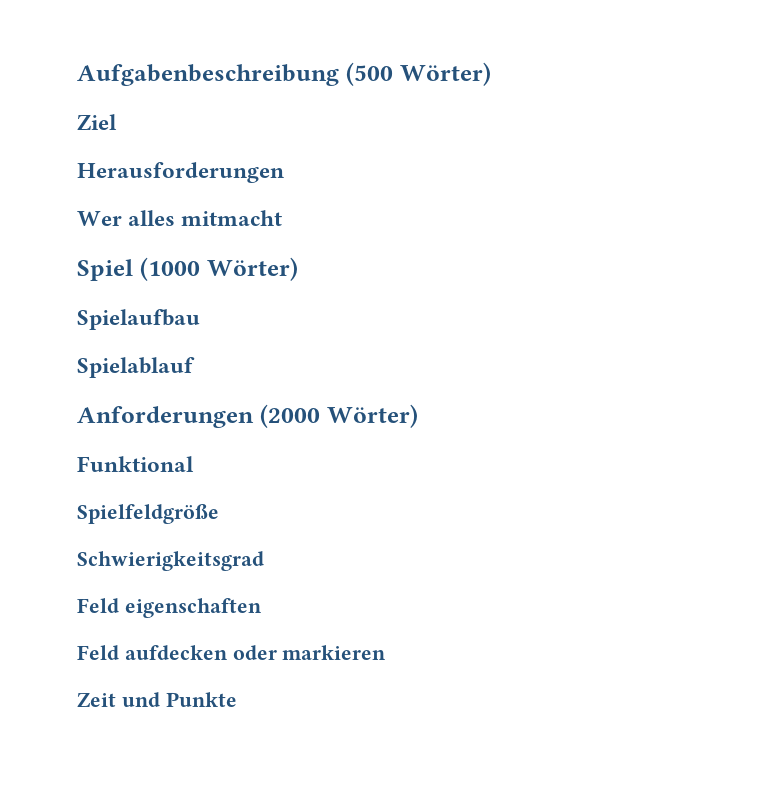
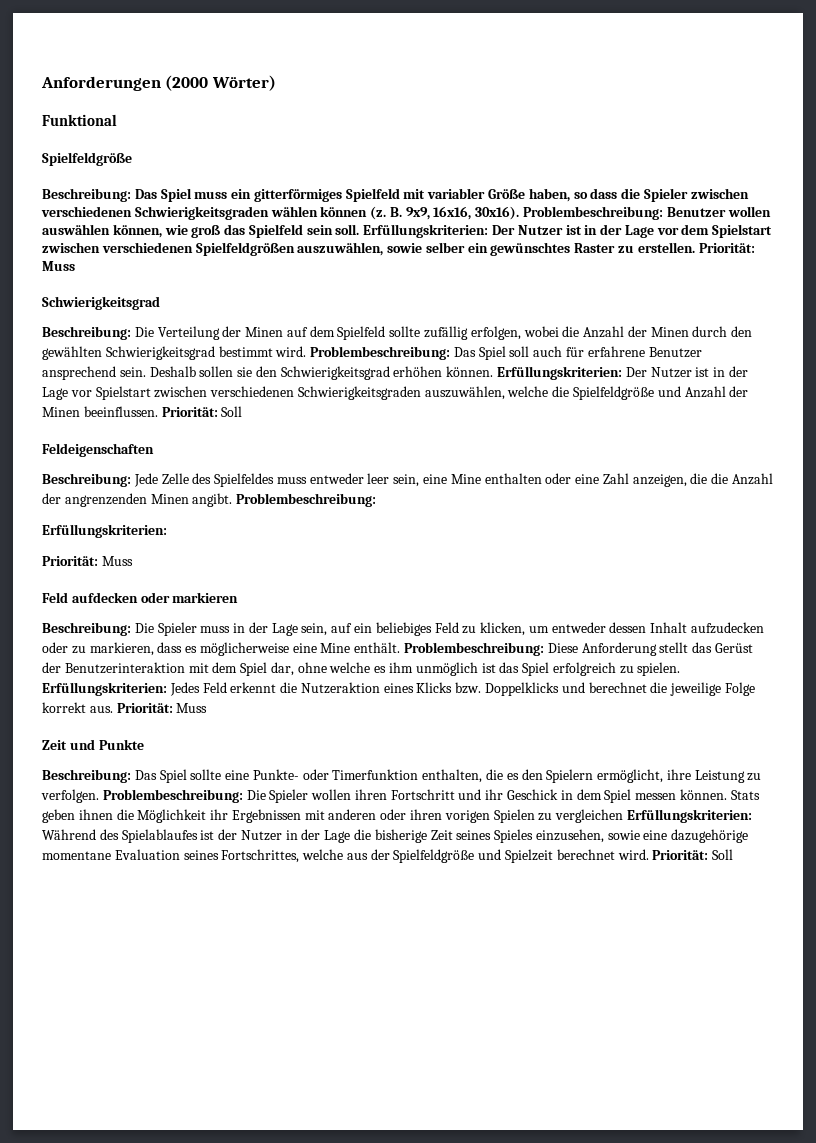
[77,62,491,86] [77,114,117,130] [77,162,284,183] [77,210,283,226] [77,257,298,281] [77,309,200,330] [77,357,195,378] Aufgabenbeschreibung (500 Wörter) // Ziel // Herausforderungen // Wer alles mitmacht // Spiel (1000 Wörter) // Spielaufbau // Spielablauf // -> (41, 83) none
[77,551,264,571] [77,598,262,618] [77,645,387,660] [77,692,237,707] Schwierigkeitsgrad // Feld eigenschaften // Feld aufdecken oder markieren // Zeit und Punkte -> [42,188,749,202] [41,206,771,220] [42,224,773,238] [42,242,755,256] [42,261,75,271] [42,296,160,310] [42,326,753,340] [42,346,702,360] [42,366,748,380] [42,386,749,400] [42,406,243,417] [42,443,154,457] [42,473,774,487] [42,493,377,507] [42,524,167,538] [42,556,133,566] [42,592,239,603] [42,622,765,636] [42,642,753,656] [42,662,681,676] [42,682,755,696] [42,702,208,713] [42,739,144,750] [42,769,762,783] [41,789,760,803] [42,809,752,823] [42,829,749,843] [42,849,734,863] Beschreibung: Das Spiel muss ein gitterförmiges Spielfeld mit variabler Größe haben, so dass die Spieler zwischen verschiedenen Schwierigkeitsgraden wählen können (z. B. 9x9, 16x16, 30x16). Problembeschreibung: Benutzer wollen auswählen können, wie groß das Spielfeld sein soll. Erfüllungskriterien: Der Nutzer ist in der Lage vor dem Spielstart zwischen verschiedenen Spielfeldgrößen auszuwählen, sowie selber ein gewünschtes Raster zu erstellen. Priorität: Muss // Schwierigkeitsgrad // Beschreibung: Die Verteilung der Minen auf dem Spielfeld sollte zufällig erfolgen, wobei die Anzahl der Minen durch den gewählten Schwierigkeitsgrad bestimmt wird. Problembeschreibung: Das Spiel soll auch für erfahrene Benutzer ansprechend sein. Deshalb sollen sie den Schwierigkeitsgrad erhöhen können. Erfüllungskriterien: Der Nutzer ist in der Lage vor Spielstart zwischen verschiedenen Schwierigkeitsgraden auszuwählen, welche die Spielfeldgröße und Anzahl der Minen beeinflussen. Priorität: Soll // Feldeigenschaften // Beschreibung: Jede Zelle des Spielfeldes muss entweder leer sein, eine Mine enthalten oder eine Zahl anzeigen, die die Anzahl der angrenzenden Minen angibt. Problembeschreibung: // Erfüllungskriterien: // Priorität: Muss // Feld aufdecken oder markieren // Beschreibung: Die Spieler muss in der Lage sein, auf ein beliebiges Feld zu klicken, um entweder dessen Inhalt aufzudecken oder zu markieren, dass es möglicherweise eine Mine enthält. Problembeschreibung: Diese Anforderung stellt das Gerüst der Benutzerinteraktion mit dem Spiel dar, ohne welche es ihm unmöglich ist das Spiel erfolgreich zu spielen. Erfüllungskriterien: Jedes Feld erkennt die Nutzeraktion eines Klicks bzw. Doppelklicks und berechnet die jeweilige Folge korrekt aus. Priorität: Muss // Zeit und Punkte // Beschreibung: Das Spiel sollte eine Punkte- oder Timerfunktion enthalten, die es den Spielern ermöglicht, ihre Leistung zu verfolgen. Problembeschreibung: Die Spieler wollen ihren Fortschritt und ihr Geschick in dem Spiel messen können. Stats geben ihnen die Möglichkeit ihr Ergebnissen mit anderen oder ihren vorigen Spielen zu vergleichen Erfüllungskriterien: Während des Spielablaufes ist der Nutzer in der Lage die bisherige Zeit seines Spieles einzusehen, sowie eine dazugehörige momentane Evaluation seines Fortschrittes, welche aus der Spielfeldgröße und Spielzeit berechnet wird. Priorität: Soll

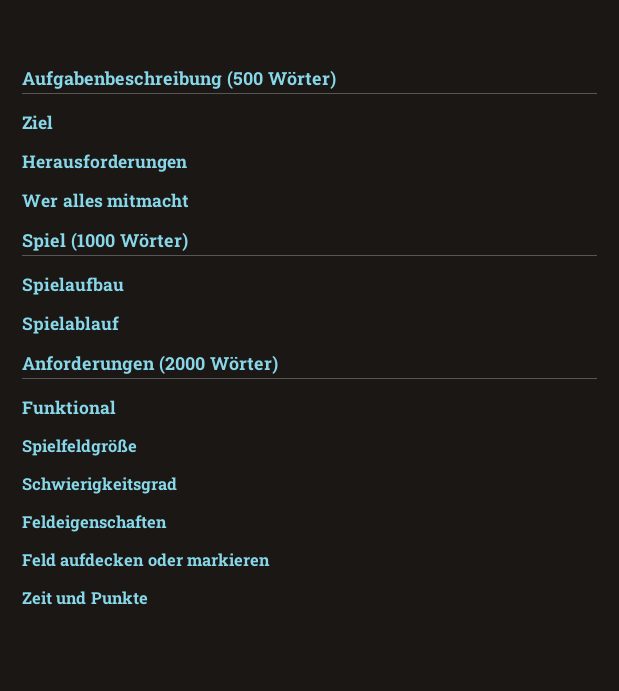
(41, 83) none -> [22,70,336,89] [22,115,53,130] [22,154,187,172] [22,193,190,208] [22,232,188,251] [22,277,124,295] [22,316,119,334] Aufgabenbeschreibung (500 Wörter) // Ziel // Herausforderungen // Wer alles mitmacht // Spiel (1000 Wörter) // Spielaufbau // Spielablauf //
[42,188,749,202] [41,206,771,220] [42,224,773,238] [42,242,755,256] [42,261,75,271] [42,296,160,310] [42,326,753,340] [42,346,702,360] [42,366,748,380] [42,386,749,400] [42,406,243,417] [42,443,154,457] [42,473,774,487] [42,493,377,507] [42,524,167,538] [42,556,133,566] [42,592,239,603] [42,622,765,636] [42,642,753,656] [42,662,681,676] [42,682,755,696] [42,702,208,713] [42,739,144,750] [42,769,762,783] [41,789,760,803] [42,809,752,823] [42,829,749,843] [42,849,734,863] Beschreibung: Das Spiel muss ein gitterförmiges Spielfeld mit variabler Größe haben, so dass die Spieler zwischen verschiedenen Schwierigkeitsgraden wählen können (z. B. 9x9, 16x16, 30x16). Problembeschreibung: Benutzer wollen auswählen können, wie groß das Spielfeld sein soll. Erfüllungskriterien: Der Nutzer ist in der Lage vor dem Spielstart zwischen verschiedenen Spielfeldgrößen auszuwählen, sowie selber ein gewünschtes Raster zu erstellen. Priorität: Muss // Schwierigkeitsgrad // Beschreibung: Die Verteilung der Minen auf dem Spielfeld sollte zufällig erfolgen, wobei die Anzahl der Minen durch den gewählten Schwierigkeitsgrad bestimmt wird. Problembeschreibung: Das Spiel soll auch für erfahrene Benutzer ansprechend sein. Deshalb sollen sie den Schwierigkeitsgrad erhöhen können. Erfüllungskriterien: Der Nutzer ist in der Lage vor Spielstart zwischen verschiedenen Schwierigkeitsgraden auszuwählen, welche die Spielfeldgröße und Anzahl der Minen beeinflussen. Priorität: Soll // Feldeigenschaften // Beschreibung: Jede Zelle des Spielfeldes muss entweder leer sein, eine Mine enthalten oder eine Zahl anzeigen, die die Anzahl der angrenzenden Minen angibt. Problembeschreibung: // Erfüllungskriterien: // Priorität: Muss // Feld aufdecken oder markieren // Beschreibung: Die Spieler muss in der Lage sein, auf ein beliebiges Feld zu klicken, um entweder dessen Inhalt aufzudecken oder zu markieren, dass es möglicherweise eine Mine enthält. Problembeschreibung: Diese Anforderung stellt das Gerüst der Benutzerinteraktion mit dem Spiel dar, ohne welche es ihm unmöglich ist das Spiel erfolgreich zu spielen. Erfüllungskriterien: Jedes Feld erkennt die Nutzeraktion eines Klicks bzw. Doppelklicks und berechnet die jeweilige Folge korrekt aus. Priorität: Muss // Zeit und Punkte // Beschreibung: Das Spiel sollte eine Punkte- oder Timerfunktion enthalten, die es den Spielern ermöglicht, ihre Leistung zu verfolgen. Problembeschreibung: Die Spieler wollen ihren Fortschritt und ihr Geschick in dem Spiel messen können. Stats geben ihnen die Möglichkeit ihr Ergebnissen mit anderen oder ihren vorigen Spielen zu vergleichen Erfüllungskriterien: Während des Spielablaufes ist der Nutzer in der Lage die bisherige Zeit seines Spieles einzusehen, sowie eine dazugehörige momentane Evaluation seines Fortschrittes, welche aus der Spielfeldgröße und Spielzeit berechnet wird. Priorität: Soll -> [22,477,177,494] [22,515,167,532] [22,553,271,567] [22,591,148,605] Schwierigkeitsgrad // Feldeigenschaften // Feld aufdecken oder markieren // Zeit und Punkte

